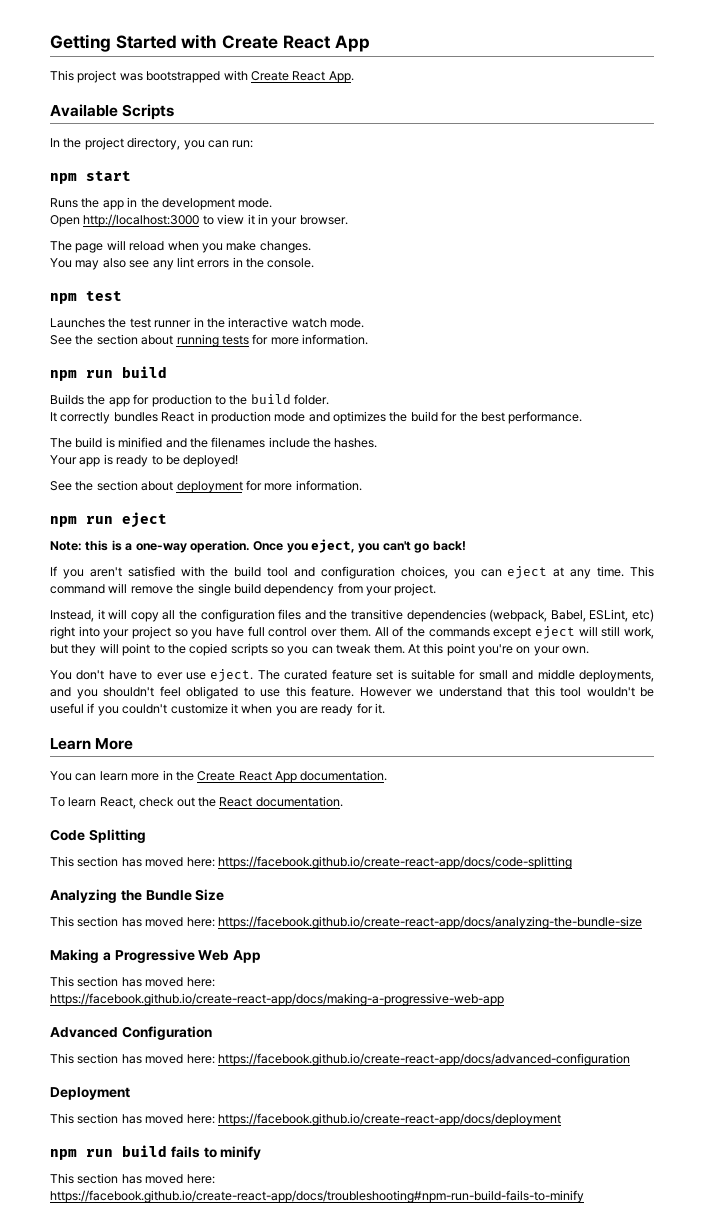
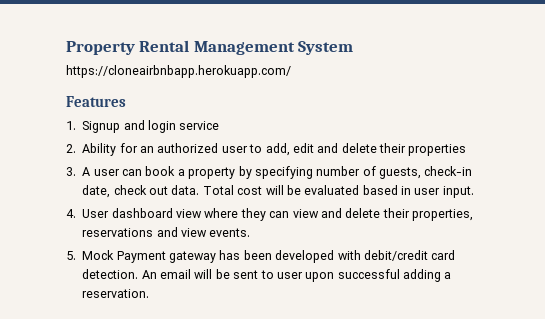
[50,34,370,52] [50,70,354,83] [50,104,175,120] [50,137,254,150] [50,171,131,184] [50,197,273,210] [50,214,348,227] [50,240,311,253] [50,257,315,270] [50,291,122,304] [50,317,364,328] [50,334,368,347] [50,366,167,381] [50,394,329,407] [50,411,583,424] [50,437,378,448] [50,454,239,467] [50,480,362,493] [50,512,167,528] [50,539,466,553] [50,566,654,579] [50,583,437,596] [50,609,655,622] [50,626,654,639] [50,643,590,656] [50,669,655,682] [50,686,654,699] [50,703,386,716] [50,738,134,750] [50,770,388,783] [50,796,343,809] [50,829,146,843] [50,856,572,869] [50,889,225,903] [50,916,642,929] [50,949,262,963] [50,976,215,987] [50,993,504,1006] [50,1026,212,1040] [50,1053,630,1066] [50,1087,130,1100] [50,1113,561,1126] [50,1145,262,1160] [50,1173,215,1184] [50,1190,584,1203] Getting Started with Create React App // This project was bootstrapped with Create React App. // Available Scripts // In the project directory, you can run: // npm start // Runs the app in the development mode. // Open http://localhost:3000 to view it in your browser. // The page will reload when you make changes. // You may also see any lint errors in the console. // npm test // Launches the test runner in the interactive watch mode. // See the section about running tests for more information. // npm run build // Builds the app for production to the build folder. // It correctly bundles React in production mode and optimizes the build for the best performance. // The build is minified and the filenames include the hashes. // Your app is ready to be deployed! // See the section about deployment for more information. // npm run eject // Note: this is a one-way operation. Once you eject, you can't go back! // If you aren't satisfied with the build tool and configuration choices, you can eject at any time. This command will remove the single build dependency from your project. // Instead, it will copy all the configuration files and the transitive dependencies (webpack, Babel, ESLint, etc) right into your project so you have full control over them. All of the commands except eject will still work, but they will point to the copied scripts so you can tweak them. At this point you're on your own. // You don't have to ever use eject. The curated feature set is suitable for small and middle deployments, and you shouldn't feel obligated to use this feature. However we understand that this tool wouldn't be useful if you couldn't customize it when you are ready for it. // Learn More // You can learn more in the Create React App documentation. // To learn React, check out the React documentation. // Code Splitting // This section has moved here: https://facebook.github.io/create-react-app/docs/code-splitting // Analyzing the Bundle Size // This section has moved here: https://facebook.github.io/create-react-app/docs/analyzing-the-bundle-size // Making a Progressive Web App // This section has moved here: https://facebook.github.io/create-react-app/docs/making-a-progressive-web-app // Advanced Configuration // This section has moved here: https://facebook.github.io/create-react-app/docs/advanced-configuration // Deployment // This section has moved here: https://facebook.github.io/create-react-app/docs/deployment // npm run build fails to minify // This section has moved here: https://facebook.github.io/create-react-app/docs/troubleshooting#npm-run-build-fails-to-minify -> [66,40,354,55] [66,65,291,78] [66,96,126,107] [66,120,220,133] [66,143,467,156] [66,166,473,179] [82,185,474,198] [66,208,473,221] [82,227,251,237] [66,250,456,263] [82,269,452,282] [82,289,150,298] Property Rental Management System // https://cloneairbnbapp.herokuapp.com/ // Features // 1. Signup and login service // 2. Ability for an authorized user to add, edit and delete their properties // 3. A user can book a property by specifying number of guests, check-in date, check out data. Total cost will be evaluated based in user input. // 4. User dashboard view where they can view and delete their properties, reservations and view events. // 5. Mock Payment gateway has been developed with debit/credit card detection. An email will be sent to user upon successful adding a reservation.

